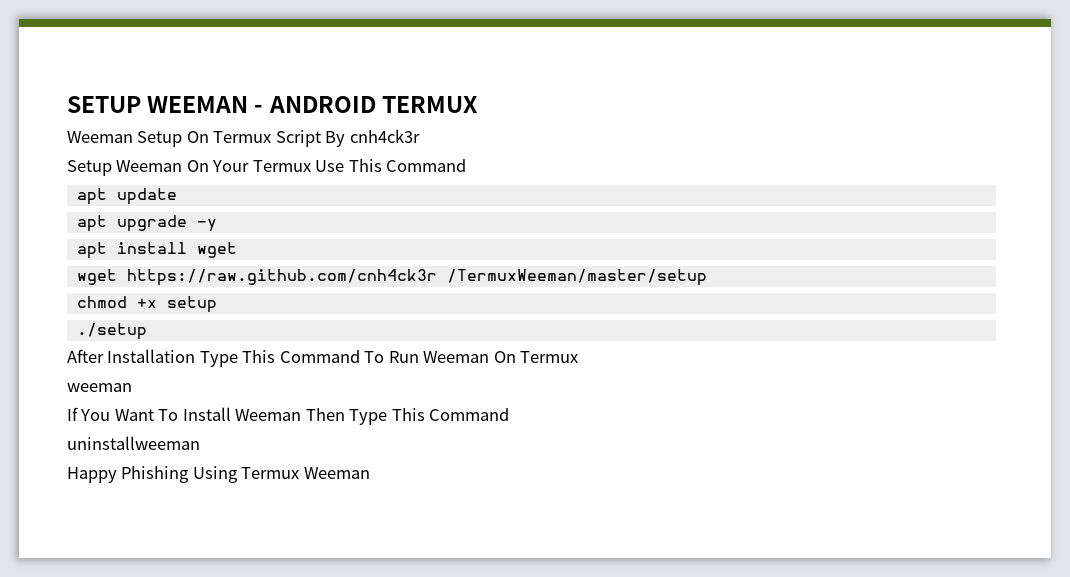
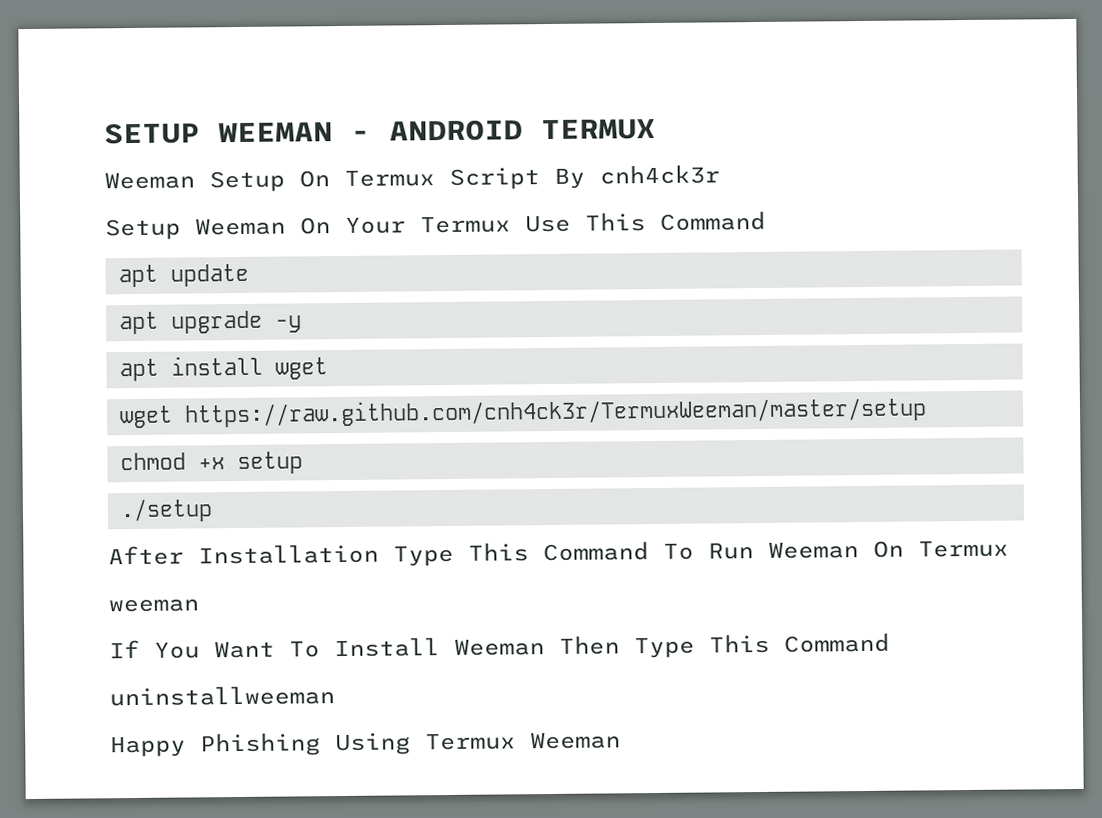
[126,269,707,286] https://raw.github.com/cnh4ck3r /TermuxWeeman/master/setup -> [183,396,927,428] https://raw.github.com/cnh4ck3r/TermuxWeeman/master/setup

